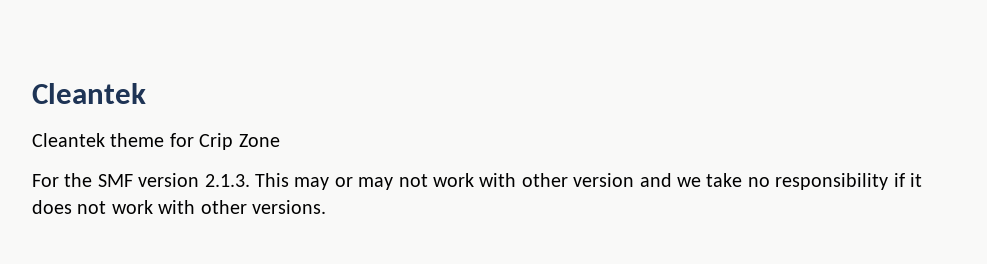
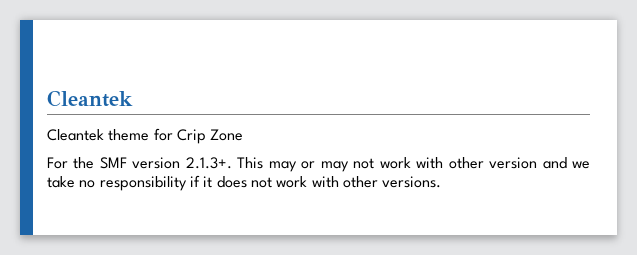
[204,174,250,187] 2.1.3. -> [185,157,232,169] 2.1.3+.

